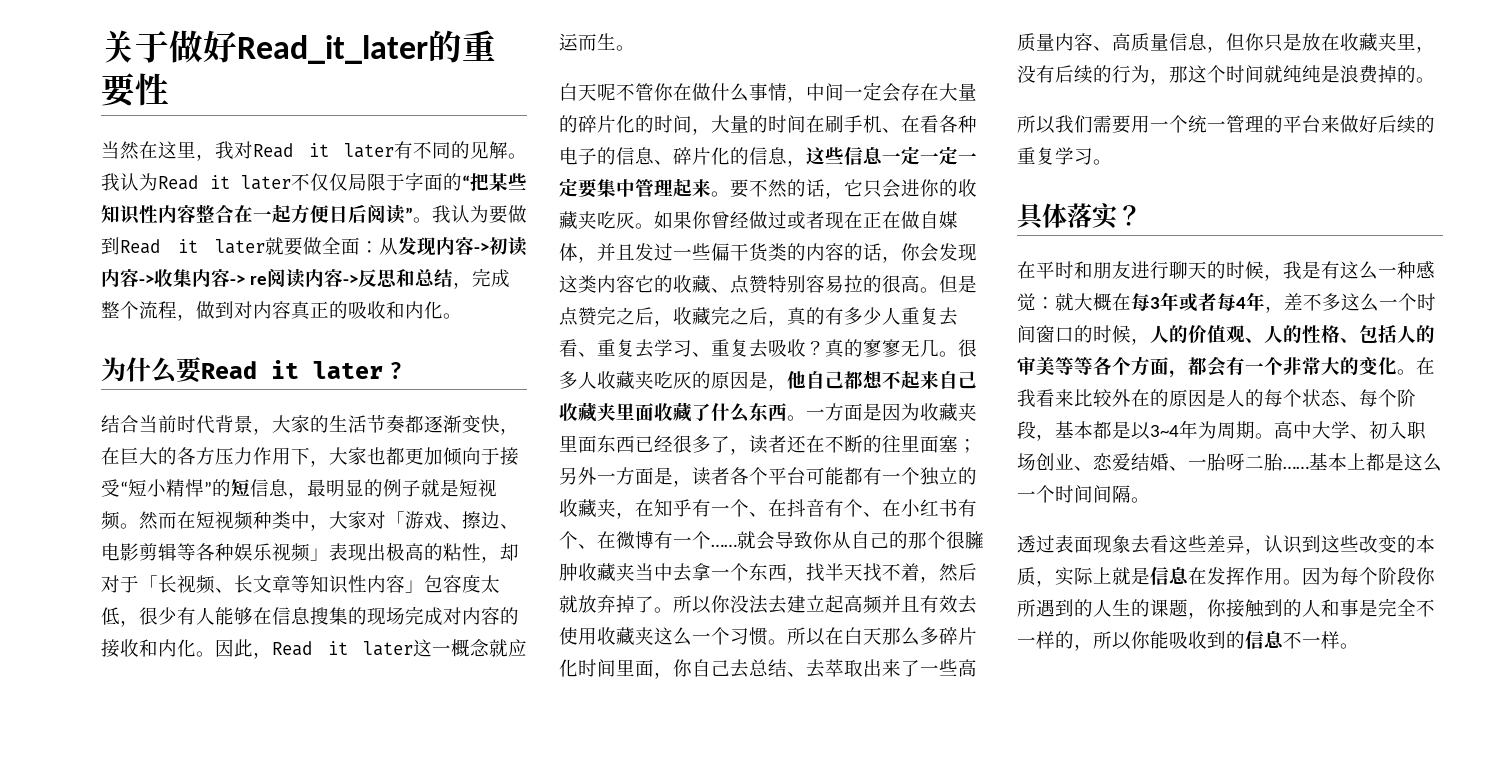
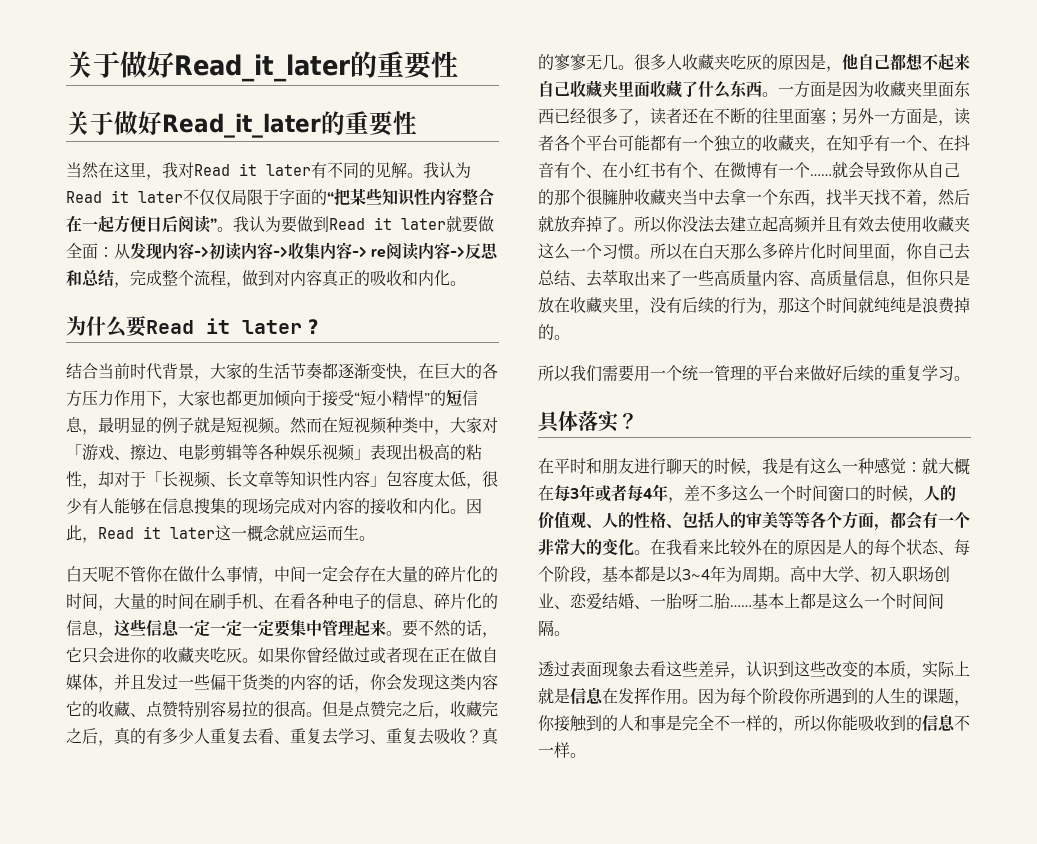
[101,30,496,64] [101,73,169,108] 关于做好Read_it_later的重要性 -> [66,51,458,82] [66,111,417,138] 关于做好Read_it_later的重要性 // 关于做好Read_it_later的重要性

